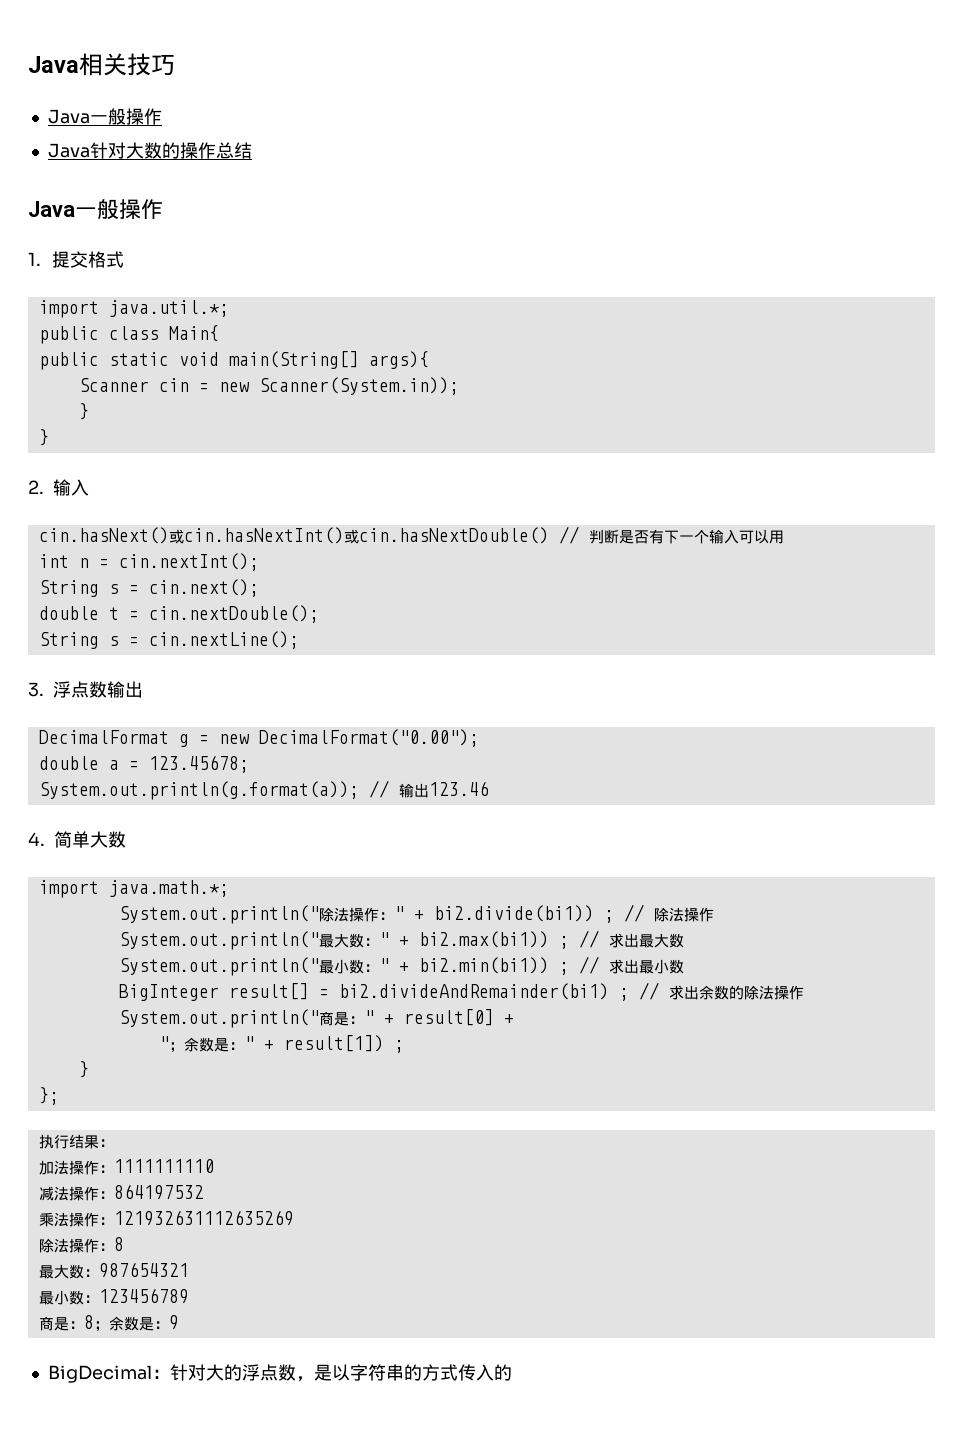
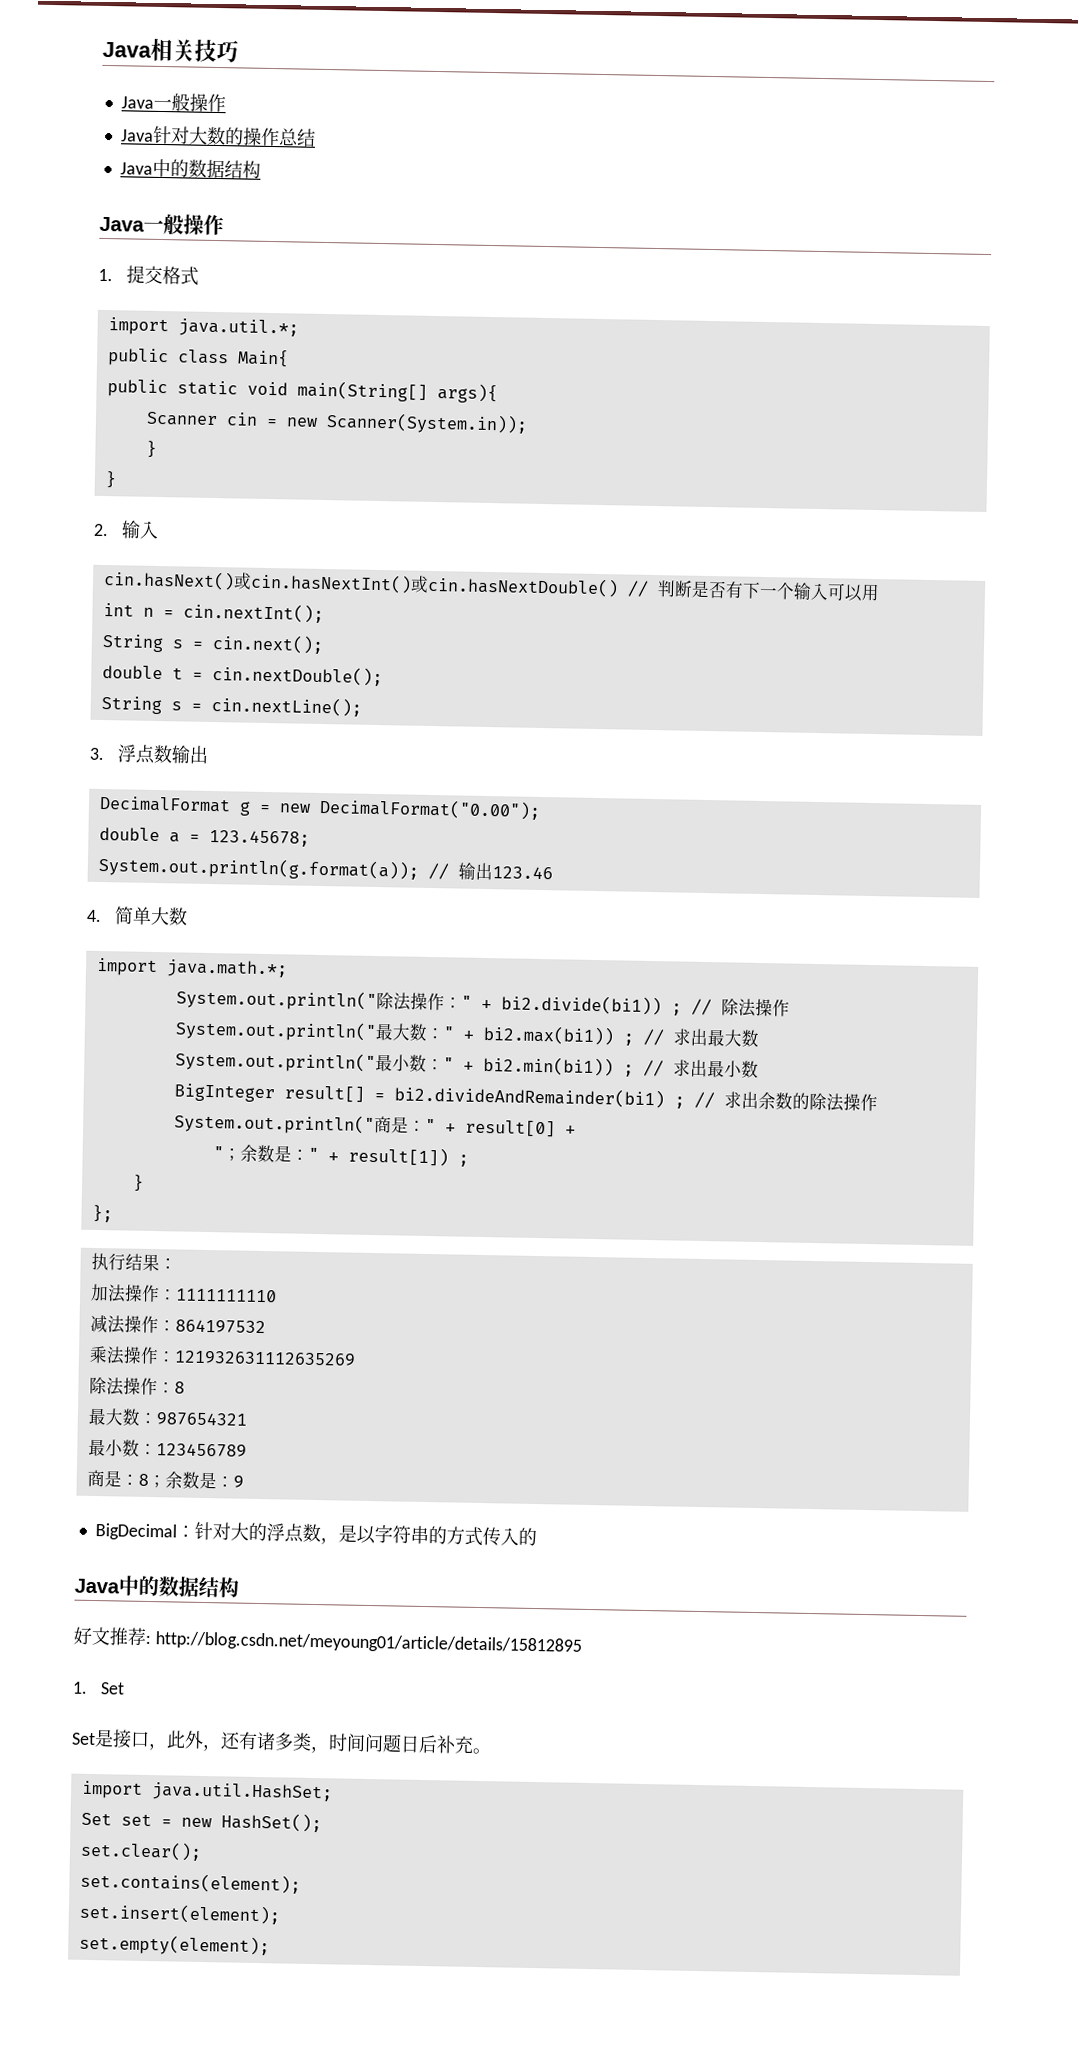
(252, 150) none -> [119,158,261,179] // Java中的数据结构
(512, 1372) none -> [74,1575,239,1598] [73,1626,582,1655] [72,1681,125,1695] [71,1729,491,1755] [80,1780,333,1803] [80,1812,322,1833] [79,1840,202,1861] [79,1871,301,1894] [78,1902,281,1925] [78,1933,270,1957] // Java中的数据结构 // 好文推荐: http://blog.csdn.net/meyoung01/article/details/15812895 // 1. Set // Set是接口，此外，还有诸多类，时间问题日后补充。 // import java.util.HashSet; // Set set = new HashSet(); // set.clear(); // set.contains(element); // set.insert(element); // set.empty(element);

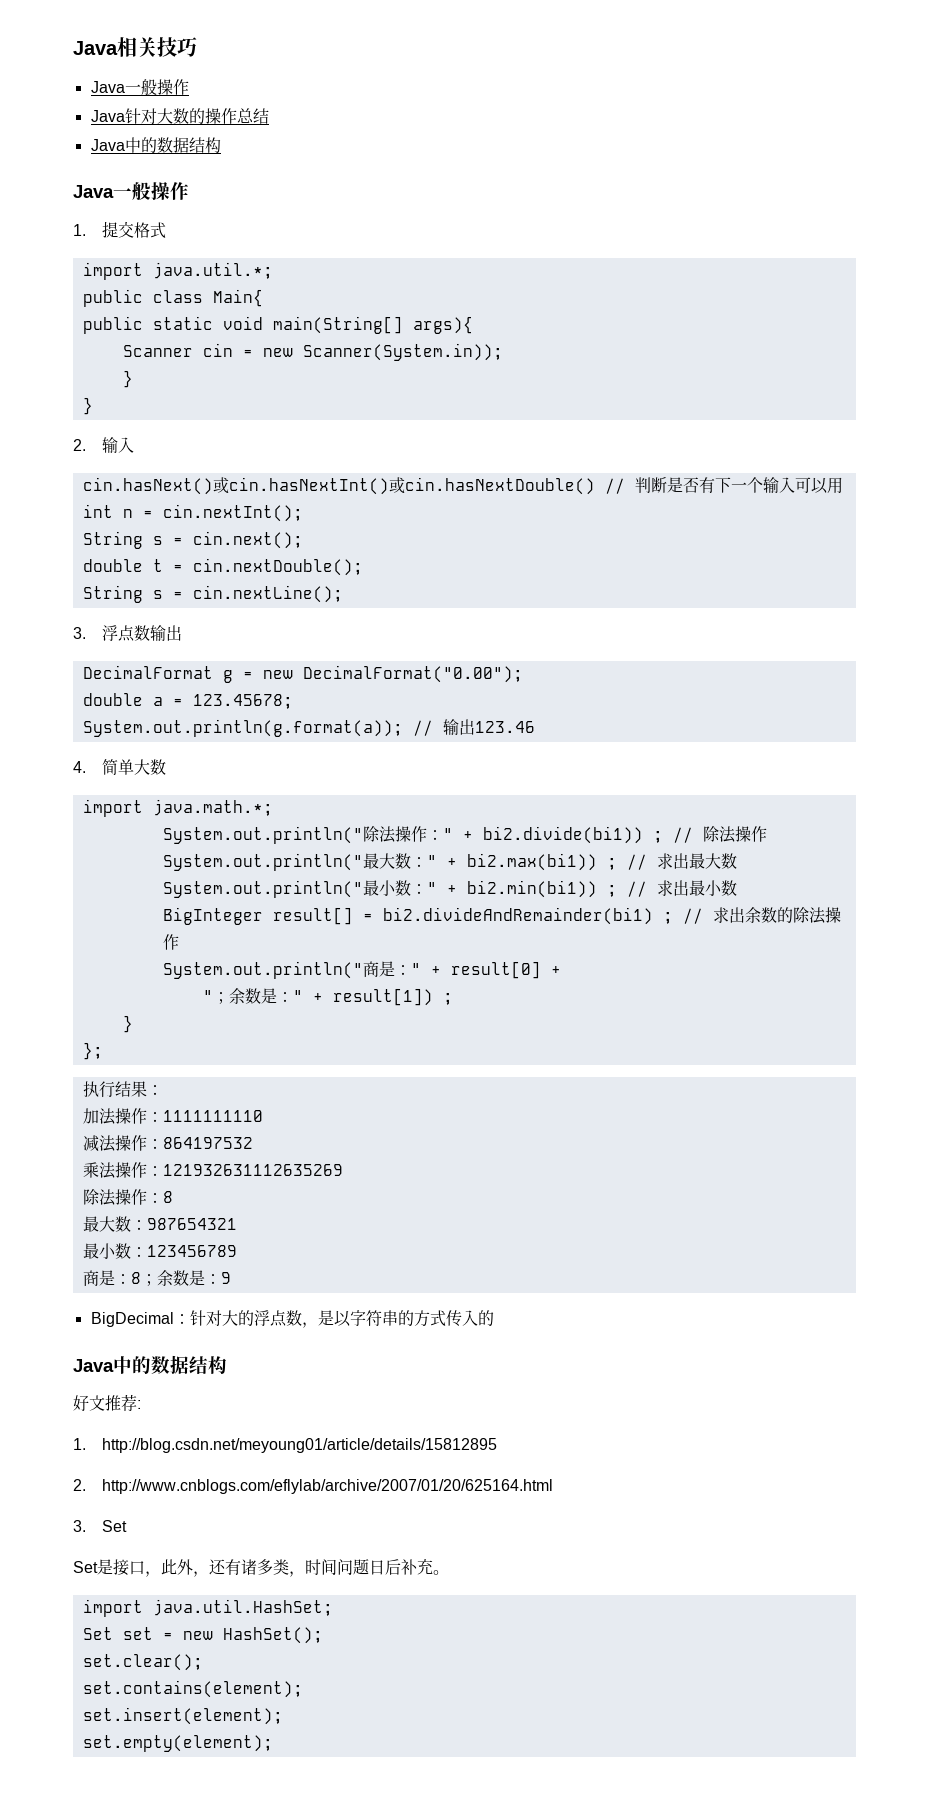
(151, 1639) none -> [73,1438,86,1450] // 1.
[72,1681,88,1694] 1. -> [73,1479,553,1494] [73,1520,86,1532] 2. http://www.cnblogs.com/eflylab/archive/2007/01/20/625164.html // 3.

